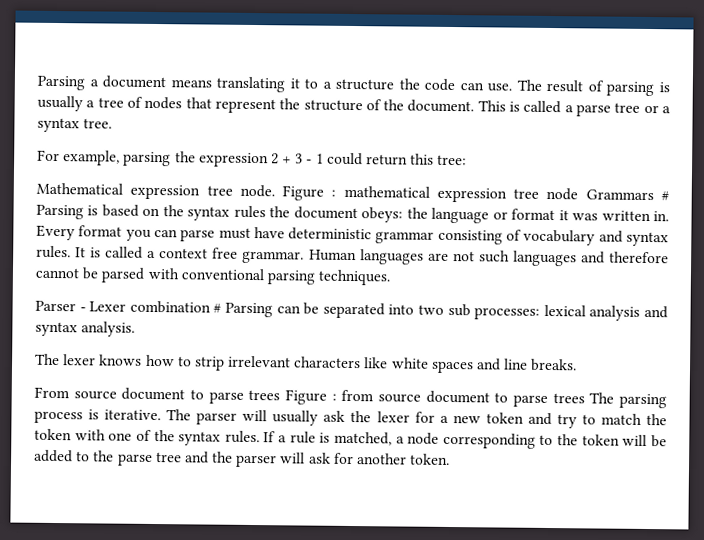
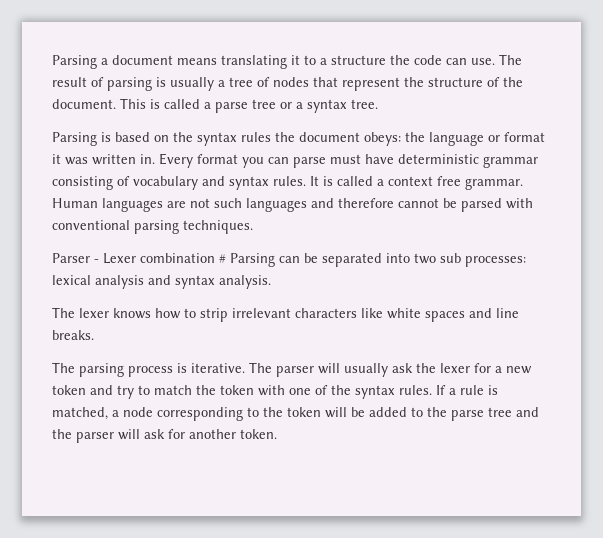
[37,149,468,168] [36,182,669,203] For example, parsing the expression 2 + 3 - 1 could return this tree: // Mathematical expression tree node. Figure : mathematical expression tree node Grammars # -> (378, 104) none
[34,386,585,407] From source document to parse trees Figure : from source document to parse trees -> (94, 335) none

